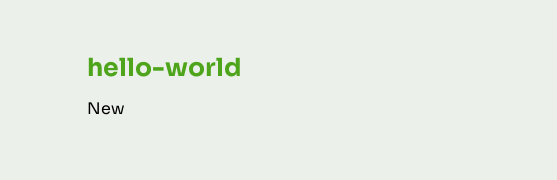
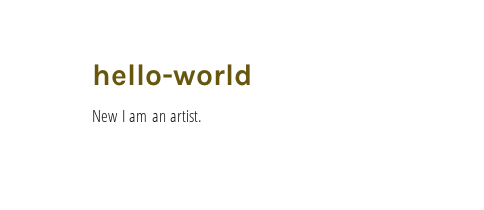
(125, 108) none -> [121,110,203,122] I am an artist.

